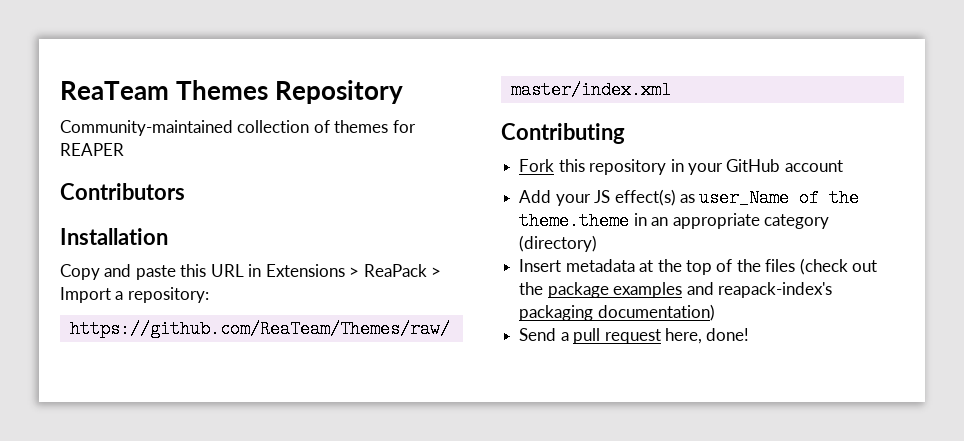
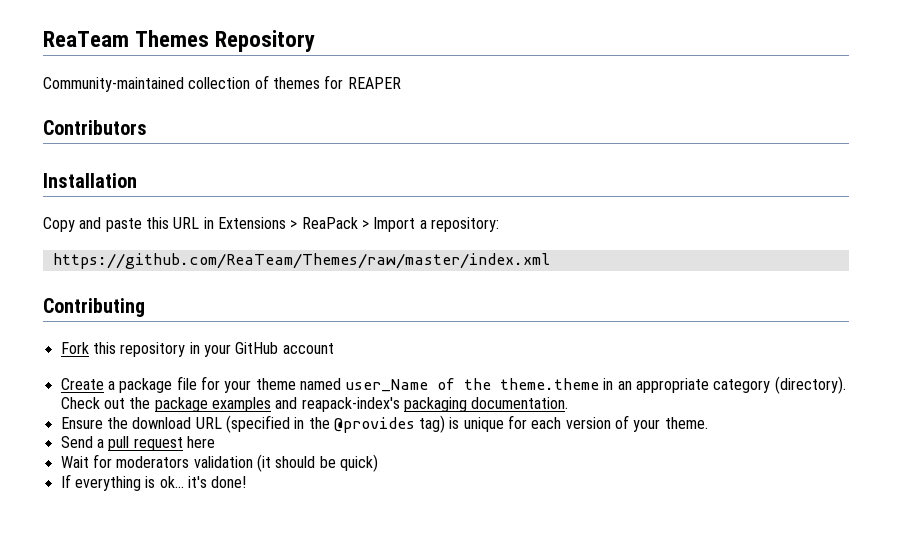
[519,189,695,206] Add your JS effect(s) as -> [60,376,341,393] Create a package file for your theme named
[519,235,598,252] [519,258,848,275] (directory) // Insert metadata at the top of the files (check -> [774,376,846,394] [60,397,100,409] (directory). Check
[597,304,715,321] [519,328,702,344] documentation) // Send a pull request here, -> [471,397,569,409] [60,415,708,433] [60,436,215,451] [60,454,378,472] [60,474,207,491] documentation. // Ensure the download URL (specified in the @provides tag) is unique for each version of your theme. // Send a pull request here // Wait for moderators validation (it should be quick) // If everything is ok... it's

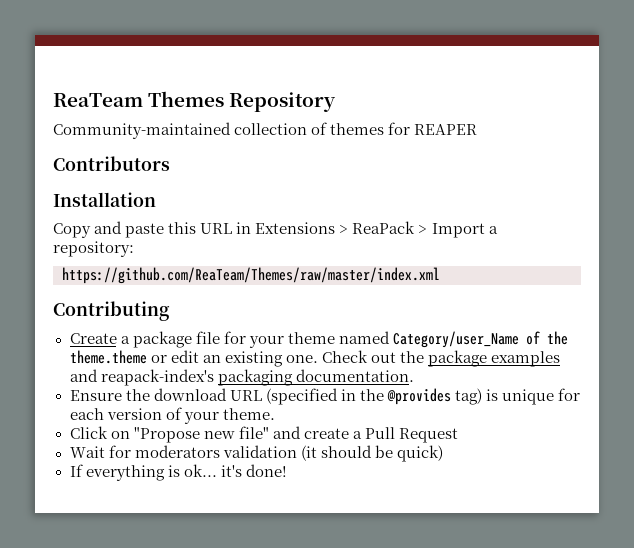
[60,342,334,357] // Fork this repository in your GitHub account -> (170, 311) none
[345,379,429,392] user_Name -> [392,331,519,348] Category/user_Name
[603,376,846,394] in an appropriate category (directory). -> [150,350,318,367] or edit an existing one.
[60,436,215,451] Send a pull request here -> [69,426,458,443] Click on "Propose new file" and create a Pull Request

